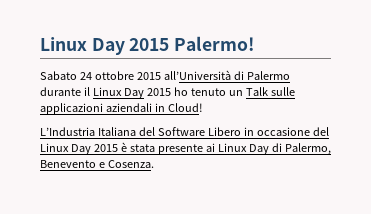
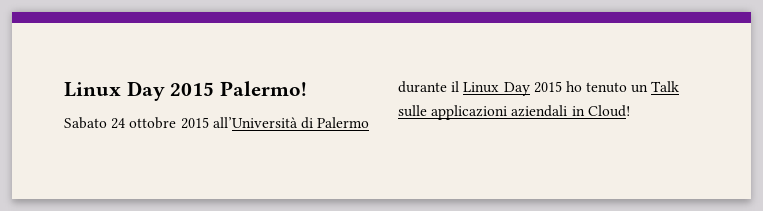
[40,127,329,136] [40,142,331,155] [40,160,154,168] // L’Industria Italiana del Software Libero in occasione del Linux Day 2015 è stata presente ai Linux Day di Palermo, Benevento e Cosenza. -> (630, 111) none

